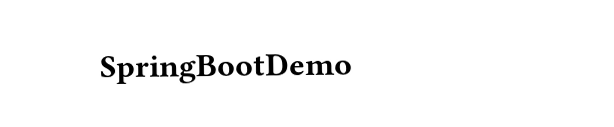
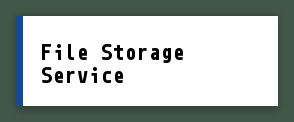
[99,52,353,85] SpringBootDemo -> [40,44,184,63] [40,67,124,83] File Storage Service

